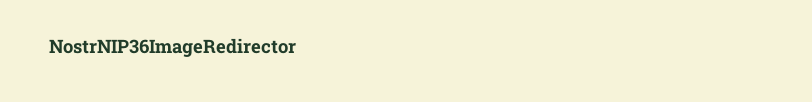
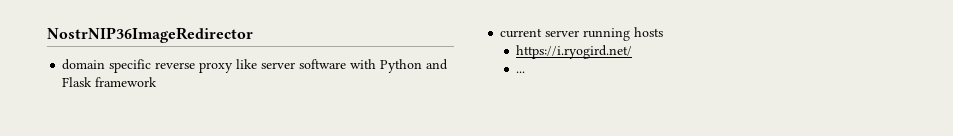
(296, 47) none -> [62,59,449,73] [62,77,158,87] [500,27,664,41] [516,45,633,59] [516,71,526,73] // domain specific reverse proxy like server software with Python and Flask framework // current server running hosts // https://i.ryogird.net/ // ...

